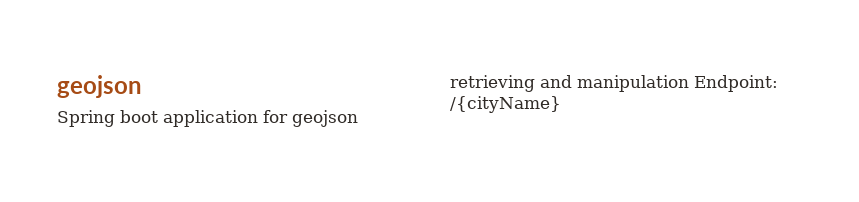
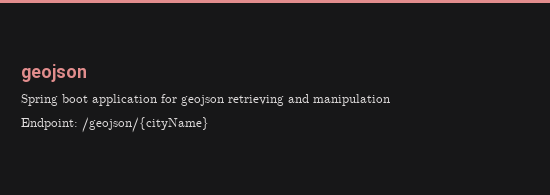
[694,75,778,92] [450,96,561,113] Endpoint: /{cityName} -> [21,117,209,133] // Endpoint: /geojson/{cityName}

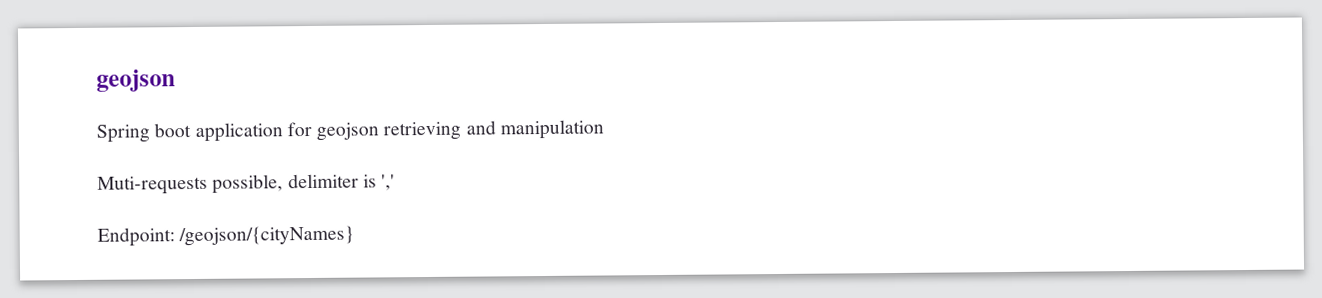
(390, 100) none -> [97,173,396,195] // Muti-requests possible, delimiter is ','
[82,117,209,133] /geojson/{cityName} -> [178,225,355,247] /geojson/{cityNames}

